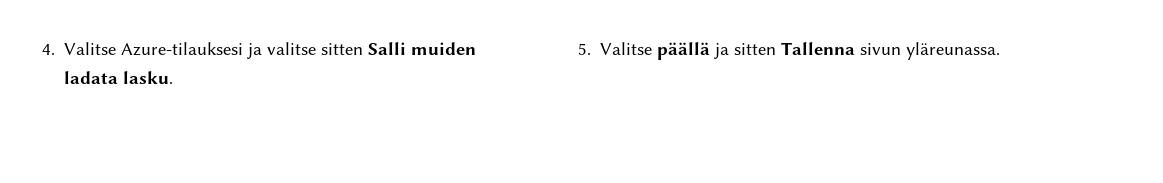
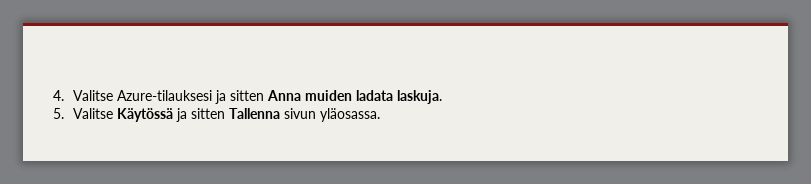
[267,42,407,55] valitse sitten Salli -> [230,90,302,101] sitten Anna
[123,71,174,84] lasku. -> [397,90,443,104] laskuja.
[657,42,711,60] päällä -> [117,108,174,122] Käytössä
[906,42,1001,60] yläreunassa. -> [320,108,381,122] yläosassa.

